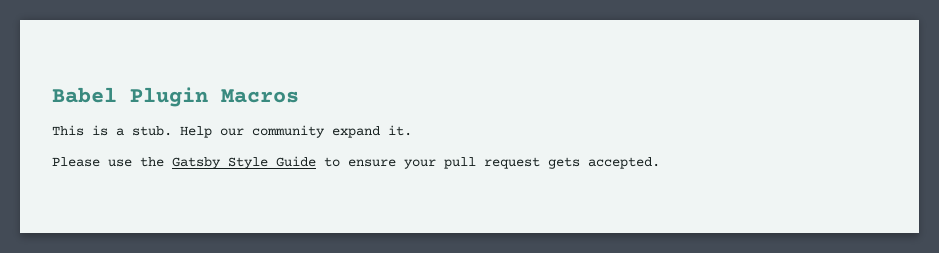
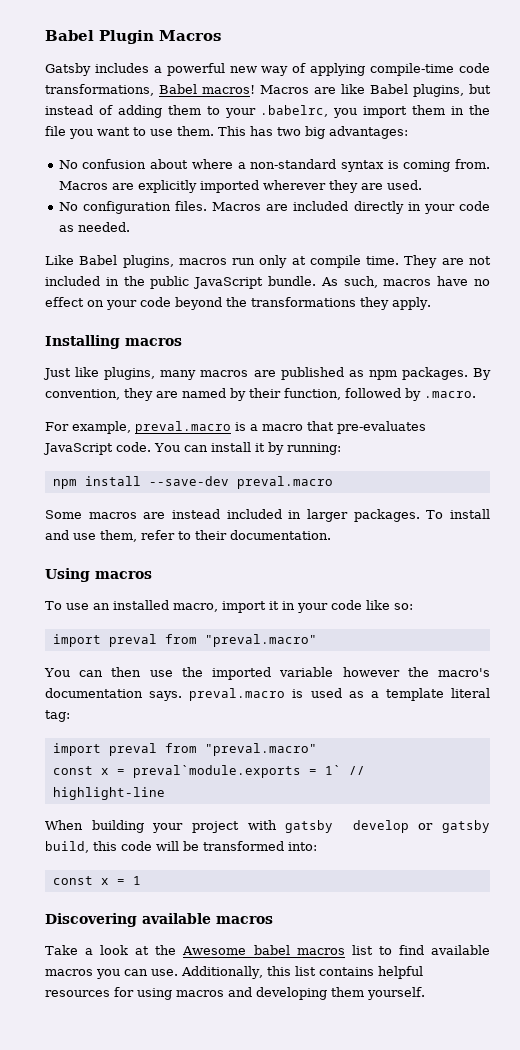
[52,125,412,138] [52,156,660,169] This is a stub. Help our community expand it. // Please use the Gatsby Style Guide to ensure your pull request gets accepted. -> [45,63,491,76] [45,84,491,97] [45,105,491,118] [45,126,408,139] [58,159,491,172] [58,180,422,193] [58,201,491,214] [58,222,130,232] [45,255,491,268] [45,276,491,289] [45,297,431,310] [45,335,182,349] [43,367,492,380] [45,388,476,401] [45,421,426,434] [43,442,341,455] [52,476,333,489] [45,509,491,522] [45,530,331,542] [45,568,152,582] [45,600,413,613] [52,634,317,647] [44,667,490,680] [45,688,490,701] [45,710,70,722] [52,743,317,756] [52,765,365,778] [52,787,165,800] [45,820,490,833] [45,841,317,853] [52,876,141,885] [45,913,273,927] [45,945,490,955] [45,966,423,979] [45,987,425,1000] Gatsby includes a powerful new way of applying compile-time code transformations, Babel macros! Macros are like Babel plugins, but instead of adding them to your .babelrc, you import them in the file you want to use them. This has two big advantages: // No confusion about where a non-standard syntax is coming from. Macros are explicitly imported wherever they are used. // No configuration files. Macros are included directly in your code as needed. // Like Babel plugins, macros run only at compile time. They are not included in the public JavaScript bundle. As such, macros have no effect on your code beyond the transformations they apply. // Installing macros // Just like plugins, many macros are published as npm packages. By convention, they are named by their function, followed by .macro. // For example, preval.macro is a macro that pre-evaluates JavaScript code. You can install it by running: // npm install --save-dev preval.macro // Some macros are instead included in larger packages. To install and use them, refer to their documentation. // Using macros // To use an installed macro, import it in your code like so: // import preval from "preval.macro" // You can then use the imported variable however the macro's documentation says. preval.macro is used as a template literal tag: // import preval from "preval.macro" // const x = preval`module.exports = 1` // highlight-line // When building your project with gatsby develop or gatsby build, this code will be transformed into: // const x = 1 // Discovering available macros // Take a look at the Awesome babel macros list to find available macros you can use. Additionally, this list contains helpful resources for using macros and developing them yourself.

